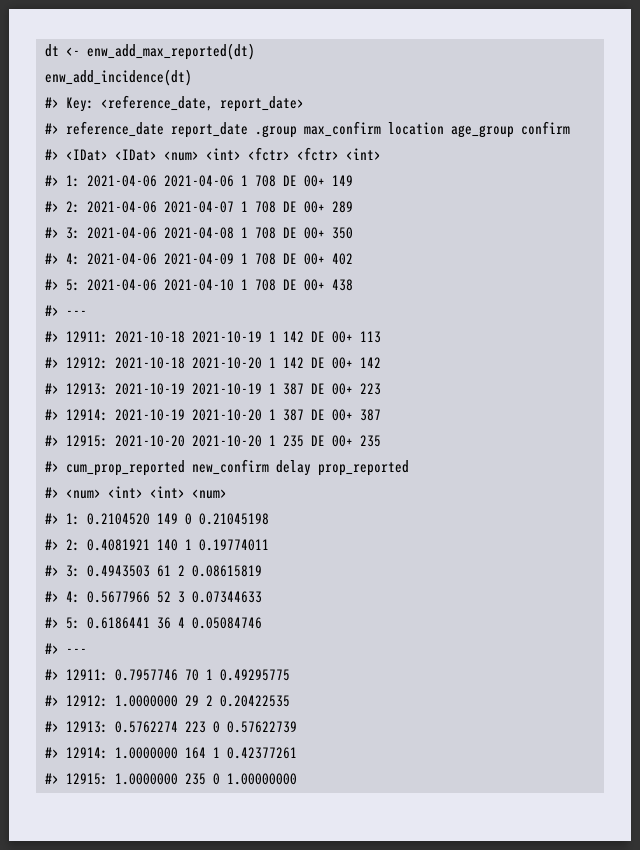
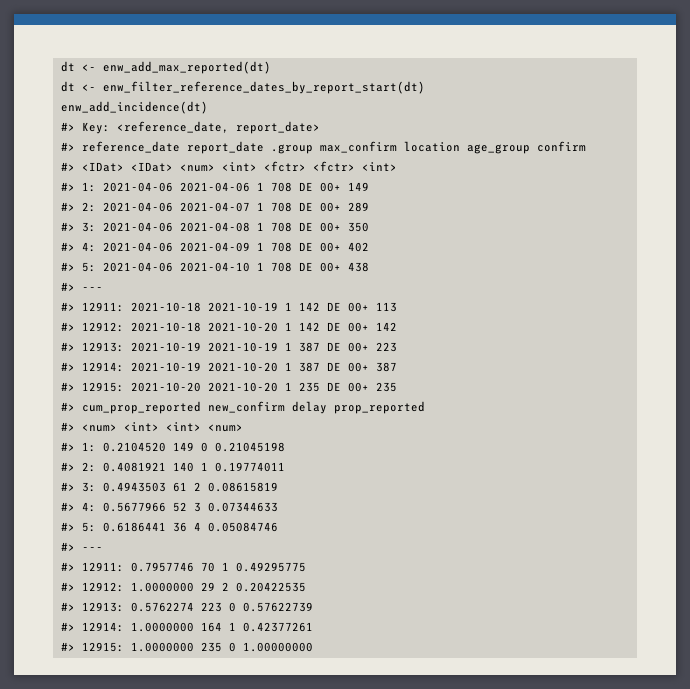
(255, 51) none -> [60,81,425,94] // dt <- enw_filter_reference_dates_by_report_start(dt)

